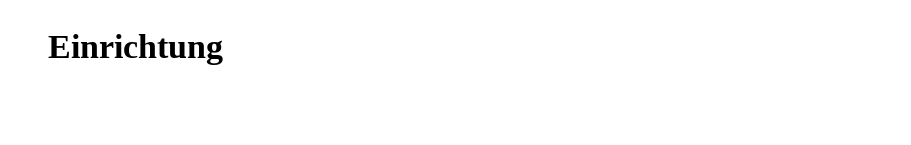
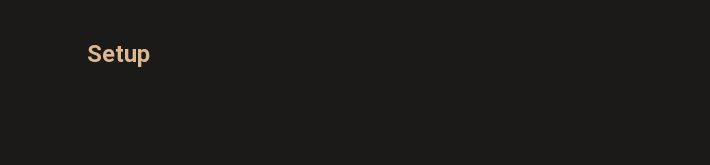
[48,34,223,65] Einrichtung -> [87,45,150,67] Setup

